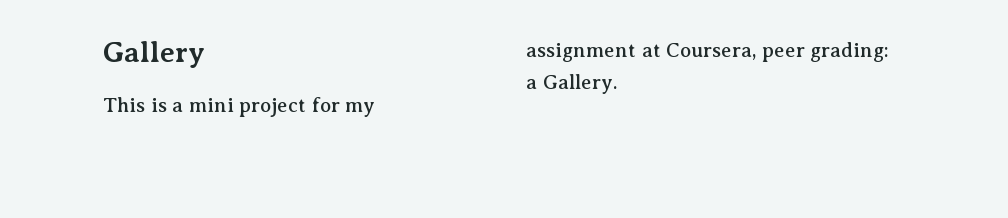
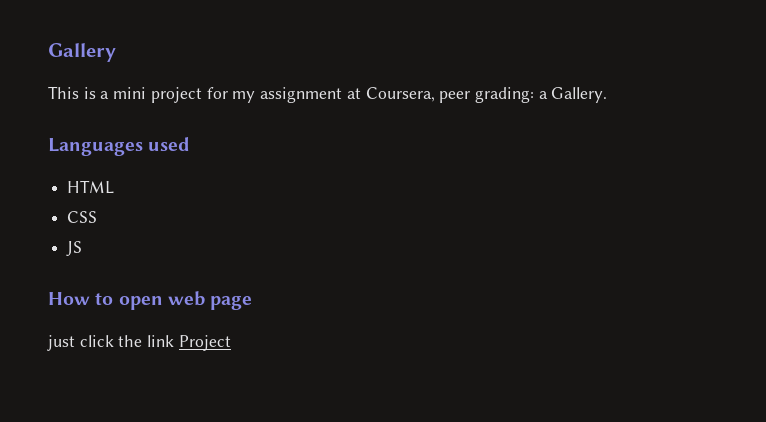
(617, 84) none -> [48,137,191,156] [67,180,115,194] [67,211,98,223] [66,241,83,256] [48,291,253,310] [47,335,231,351] // Languages used // HTML // CSS // JS // How to open web page // just click the link Project

